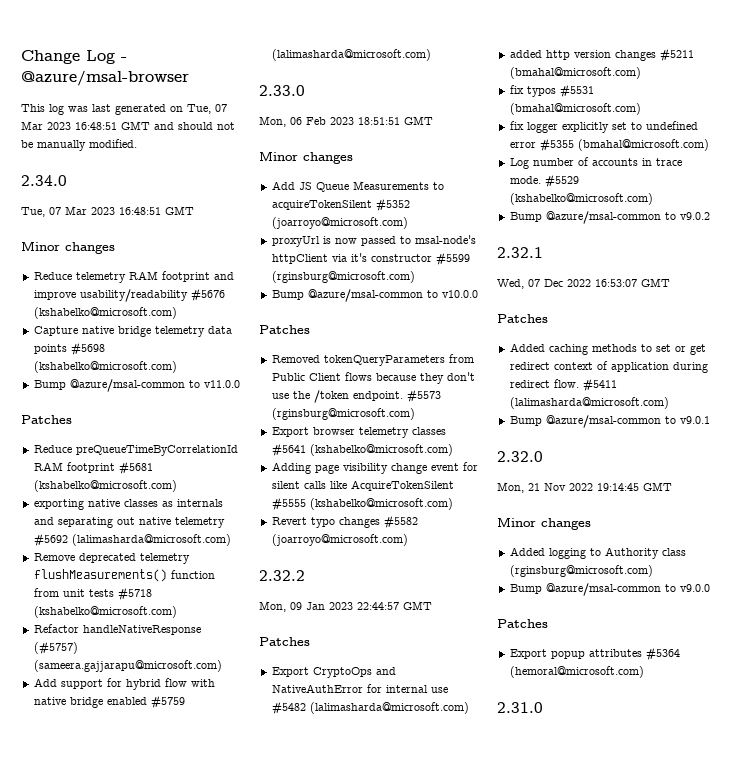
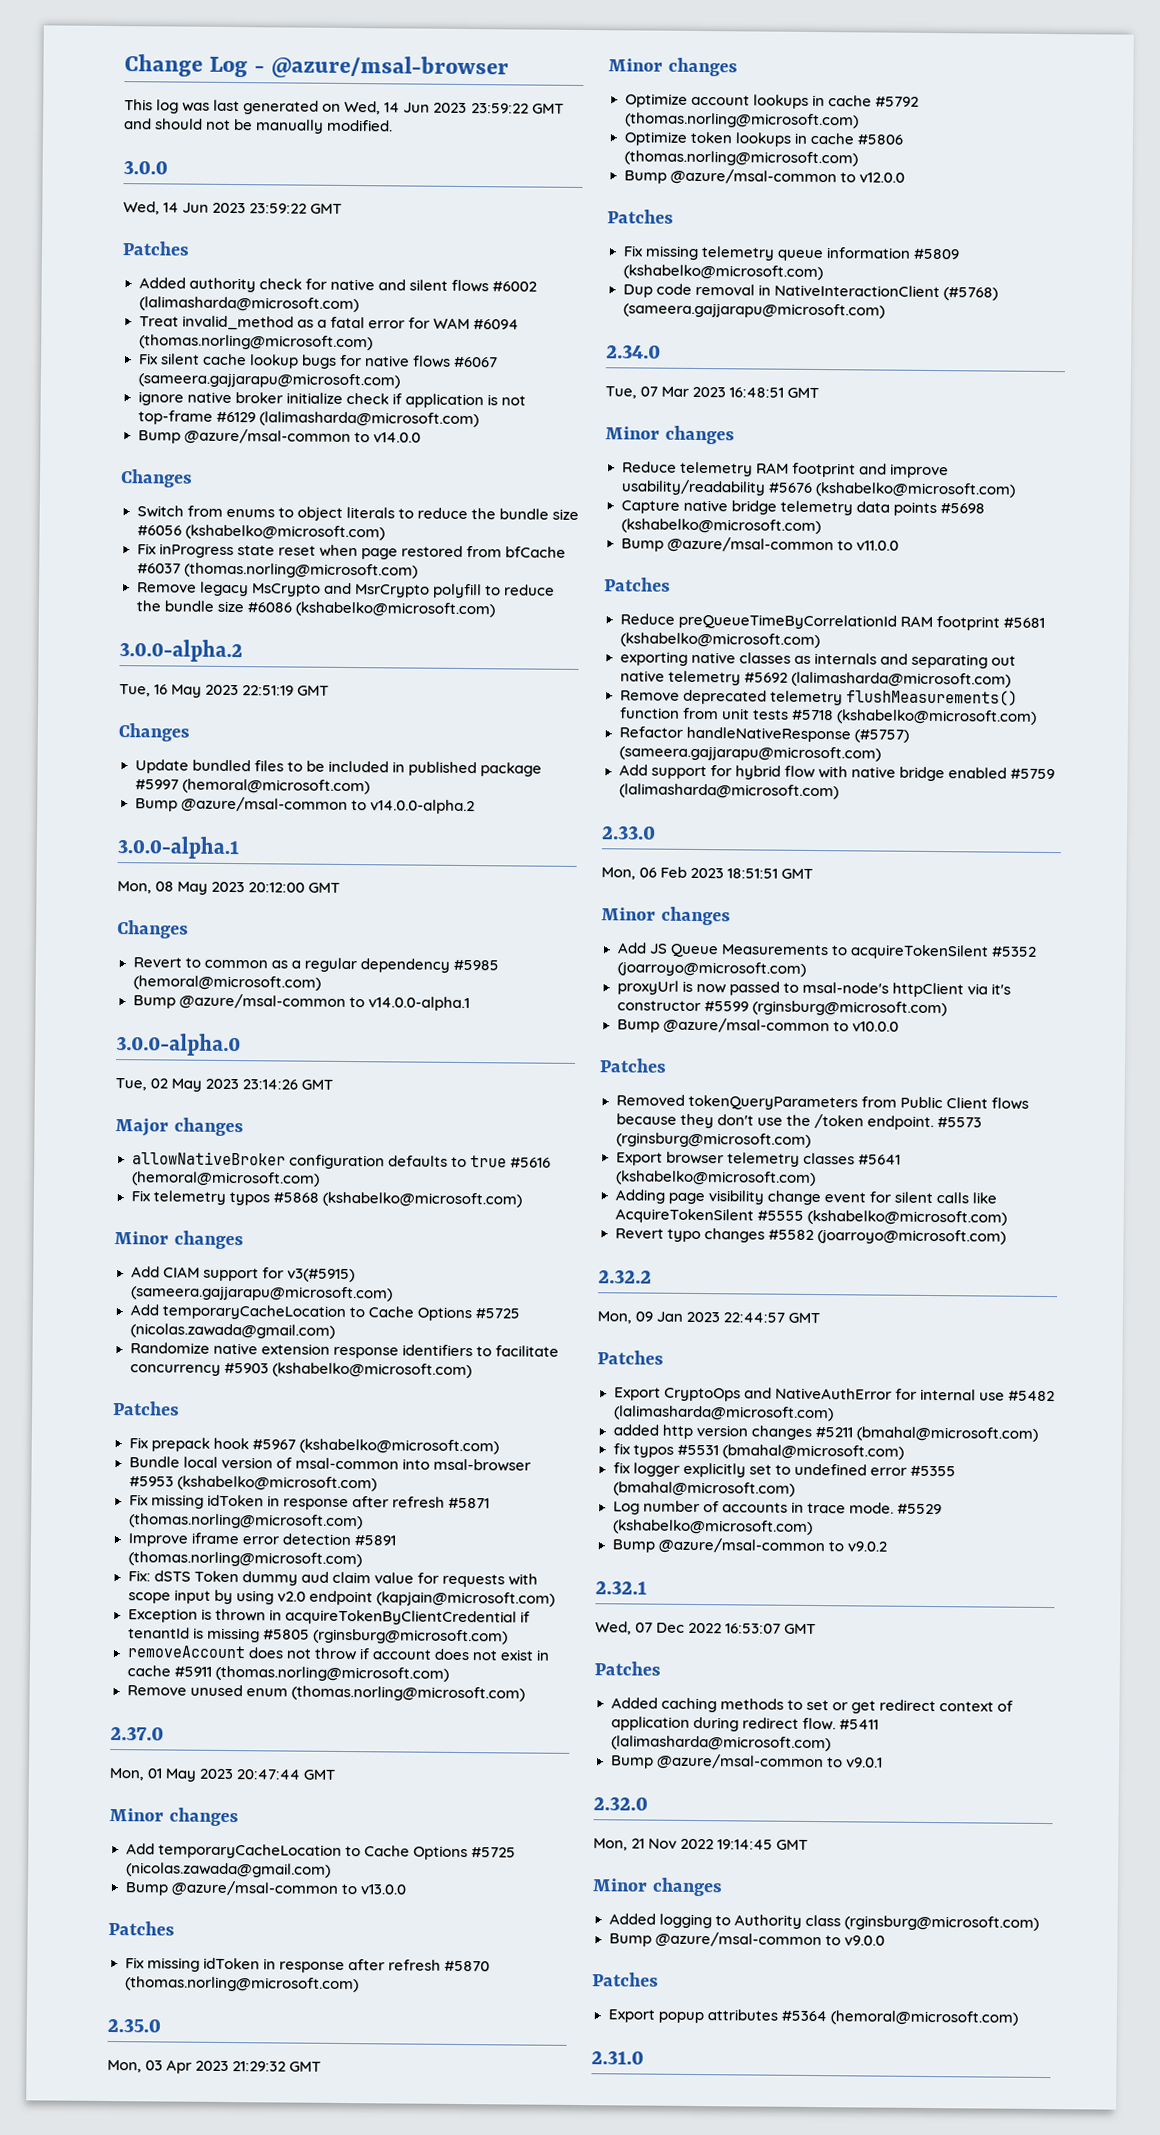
[187,104,227,114] [21,121,117,130] Tue, 07 Mar 2023 16:48:51 -> [344,100,529,115] Wed, 14 Jun 2023 23:59:22
(137, 143) none -> [123,160,168,175] [123,201,343,215] [122,241,190,256] [138,277,537,293] [138,296,359,313] [138,315,519,331] [138,334,373,351] [137,353,498,369] [137,372,400,389] [137,391,526,409] [137,410,479,428] [137,428,421,446] [120,469,193,488] [136,505,579,521] [136,524,385,541] [136,543,566,560] [136,562,418,579] [136,581,555,599] [135,600,495,618] [119,639,243,663] [119,684,330,698] [118,723,190,742] [134,759,542,777] [134,778,370,795] [134,796,475,815] [117,836,239,860] [117,881,341,895] [117,920,189,939] [132,957,499,973] [132,975,321,991] [132,993,470,1012] [116,1033,241,1057] [115,1078,334,1092] [115,1117,244,1137] [131,1151,551,1170] [130,1171,320,1187] [130,1190,522,1208] [114,1230,244,1250] [130,1266,355,1283] [130,1285,393,1302] [129,1304,520,1322] [129,1323,335,1339] [129,1342,559,1359] [129,1362,472,1379] [113,1401,180,1416] [128,1437,499,1455] [128,1456,531,1472] [128,1475,377,1492] [128,1494,490,1511] [128,1513,363,1530] [127,1532,396,1547] [127,1551,362,1568] [127,1570,538,1588] [127,1589,555,1607] [127,1608,530,1626] [127,1627,508,1645] [126,1645,550,1661] [126,1665,449,1682] [126,1684,525,1702] [110,1726,164,1741] [109,1768,336,1782] [109,1807,239,1827] [125,1843,516,1861] [125,1862,331,1878] [124,1880,407,1897] [108,1921,175,1936] [124,1957,490,1974] [124,1976,359,1993] [107,2017,161,2033] [107,2059,322,2074] [608,57,738,77] [624,93,919,109] [624,112,859,129] [623,131,903,147] [623,150,858,167] [623,168,905,186] [607,209,674,224] [622,245,960,262] [622,264,823,281] [622,283,998,301] [622,302,885,319] // 3.0.0 // Wed, 14 Jun 2023 23:59:22 GMT // Patches // Added authority check for native and silent flows #6002 (lalimasharda@microsoft.com) // Treat invalid_method as a fatal error for WAM #6094 (thomas.norling@microsoft.com) // Fix silent cache lookup bugs for native flows #6067 (sameera.gajjarapu@microsoft.com) // ignore native broker initialize check if application is not top-frame #6129 (lalimasharda@microsoft.com) // Bump @azure/msal-common to v14.0.0 // Changes // Switch from enums to object literals to reduce the bundle size #6056 (kshabelko@microsoft.com) // Fix inProgress state reset when page restored from bfCache #6037 (thomas.norling@microsoft.com) // Remove legacy MsCrypto and MsrCrypto polyfill to reduce the bundle size #6086 (kshabelko@microsoft.com) // 3.0.0-alpha.2 // Tue, 16 May 2023 22:51:19 GMT // Changes // Update bundled files to be included in published package #5997 (hemoral@microsoft.com) // Bump @azure/msal-common to v14.0.0-alpha.2 // 3.0.0-alpha.1 // Mon, 08 May 2023 20:12:00 GMT // Changes // Revert to common as a regular dependency #5985 (hemoral@microsoft.com) // Bump @azure/msal-common to v14.0.0-alpha.1 // 3.0.0-alpha.0 // Tue, 02 May 2023 23:14:26 GMT // Major changes // allowNativeBroker configuration defaults to true #5616 (hemoral@microsoft.com) // Fix telemetry typos #5868 (kshabelko@microsoft.com) // Minor changes // Add CIAM support for v3(#5915) (sameera.gajjarapu@microsoft.com) // Add temporaryCacheLocation to Cache Options #5725 (nicolas.zawada@gmail.com) // Randomize native extension response identifiers to facilitate concurrency #5903 (kshabelko@microsoft.com) // Patches // Fix prepack hook #5967 (kshabelko@microsoft.com) // Bundle local version of msal-common into msal-browser #5953 (kshabelko@microsoft.com) // Fix missing idToken in response after refresh #5871 (thomas.norling@microsoft.com) // Improve iframe error detection #5891 (thomas.norling@microsoft.com) // Fix: dSTS Token dummy aud claim value for requests with scope input by using v2.0 endpoint (kapjain@microsoft.com) // Exception is thrown in acquireTokenByClientCredential if tenantId is missing #5805 (rginsburg@microsoft.com) // removeAccount does not throw if account does not exist in cache #5911 (thomas.norling@microsoft.com) // Remove unused enum (thomas.norling@microsoft.com) // 2.37.0 // Mon, 01 May 2023 20:47:44 GMT // Minor changes // Add temporaryCacheLocation to Cache Options #5725 (nicolas.zawada@gmail.com) // Bump @azure/msal-common to v13.0.0 // Patches // Fix missing idToken in response after refresh #5870 (thomas.norling@microsoft.com) // 2.35.0 // Mon, 03 Apr 2023 21:29:32 GMT // Minor changes // Optimize account lookups in cache #5792 (thomas.norling@microsoft.com) // Optimize token lookups in cache #5806 (thomas.norling@microsoft.com) // Bump @azure/msal-common to v12.0.0 // Patches // Fix missing telemetry queue information #5809 (kshabelko@microsoft.com) // Dup code removal in NativeInteractionClient (#5768) (sameera.gajjarapu@microsoft.com)

